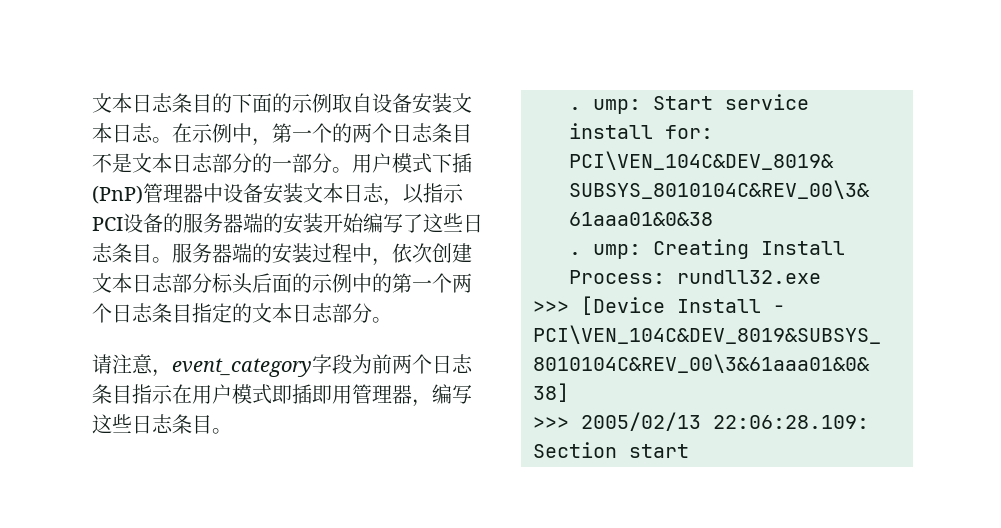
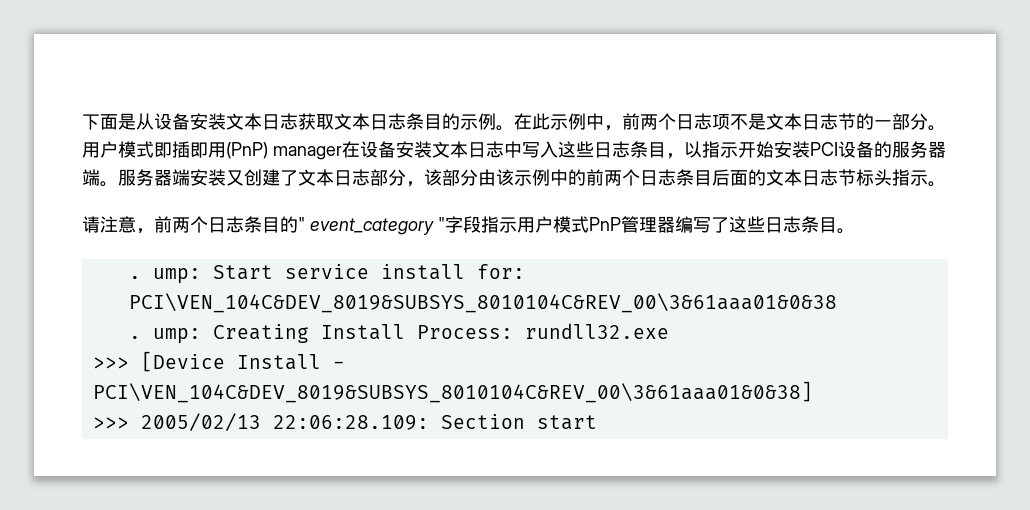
[92,93,472,114] [92,123,472,146] 文本日志条目的下面的示例取自设备安装文本日志。在示例中，第一个的两个日志条目 -> [82,113,730,131] 下面是从设备安装文本日志获取文本日志条目的示例。在此示例中，前两个日志项
[212,153,252,173] 部分 -> [838,113,856,130] 节
[432,153,472,173] [92,183,464,206] 下插(PnP)管理器中设备安装文本日志，以指示 -> [154,141,810,160] 即插即用(PnP) manager在设备安装文本日志中写入这些日志条目，以指示开始安装
[263,213,483,234] [92,243,472,266] [92,273,472,294] [92,303,392,323] [92,354,473,377] [92,384,472,407] 的安装开始编写了这些日志条目。服务器端的安装过程中，依次创建文本日志部分标头后面的示例中的第一个两个日志条目指定的文本日志部分。 // 请注意，event_category字段为前两个日志条目指示在用户模式即插即用管理器，编写 -> [100,169,946,187] [82,216,729,235] 。服务器端安装又创建了文本日志部分，该部分由该示例中的前两个日志条目后面的文本日志节标头指示。 // 请注意，前两个日志条目的" event_category "字段指示用户模式PnP管理器编写了

